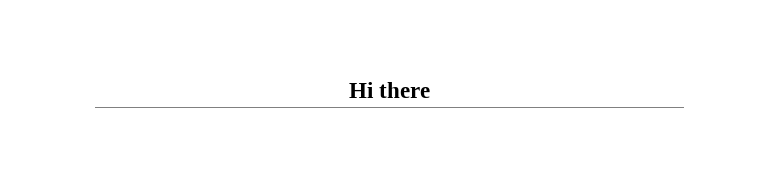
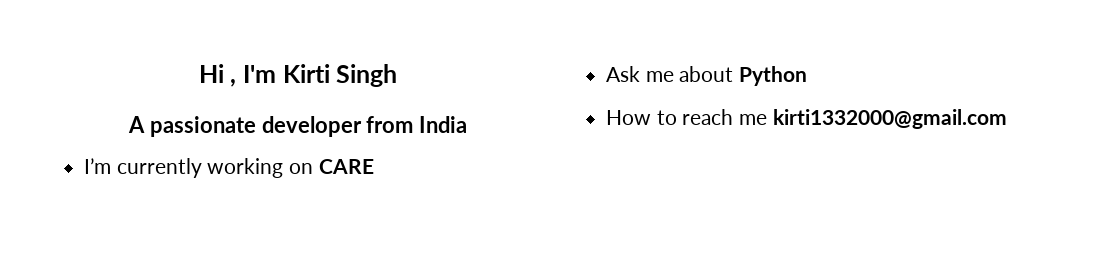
[379,82,431,98] there -> [230,64,398,87] [127,116,468,137] [84,158,374,178] [606,66,808,86] [606,109,1007,129] , I'm Kirti Singh // A passionate developer from India // I’m currently working on CARE // Ask me about Python // How to reach me kirti1332000@gmail.com

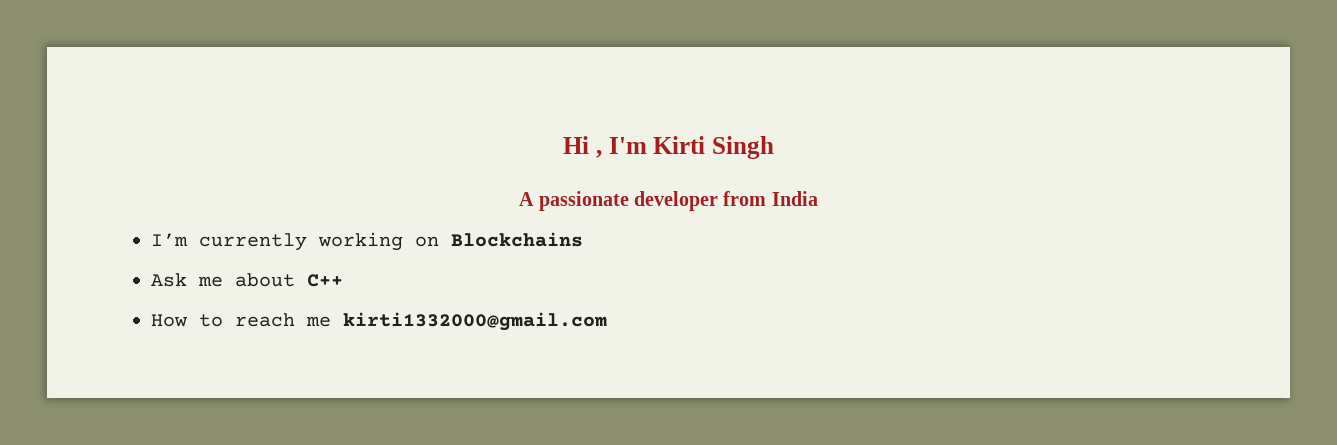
[318,159,374,174] CARE -> [451,232,583,247] Blockchains
[739,66,808,86] Python -> [307,274,343,287] C++

